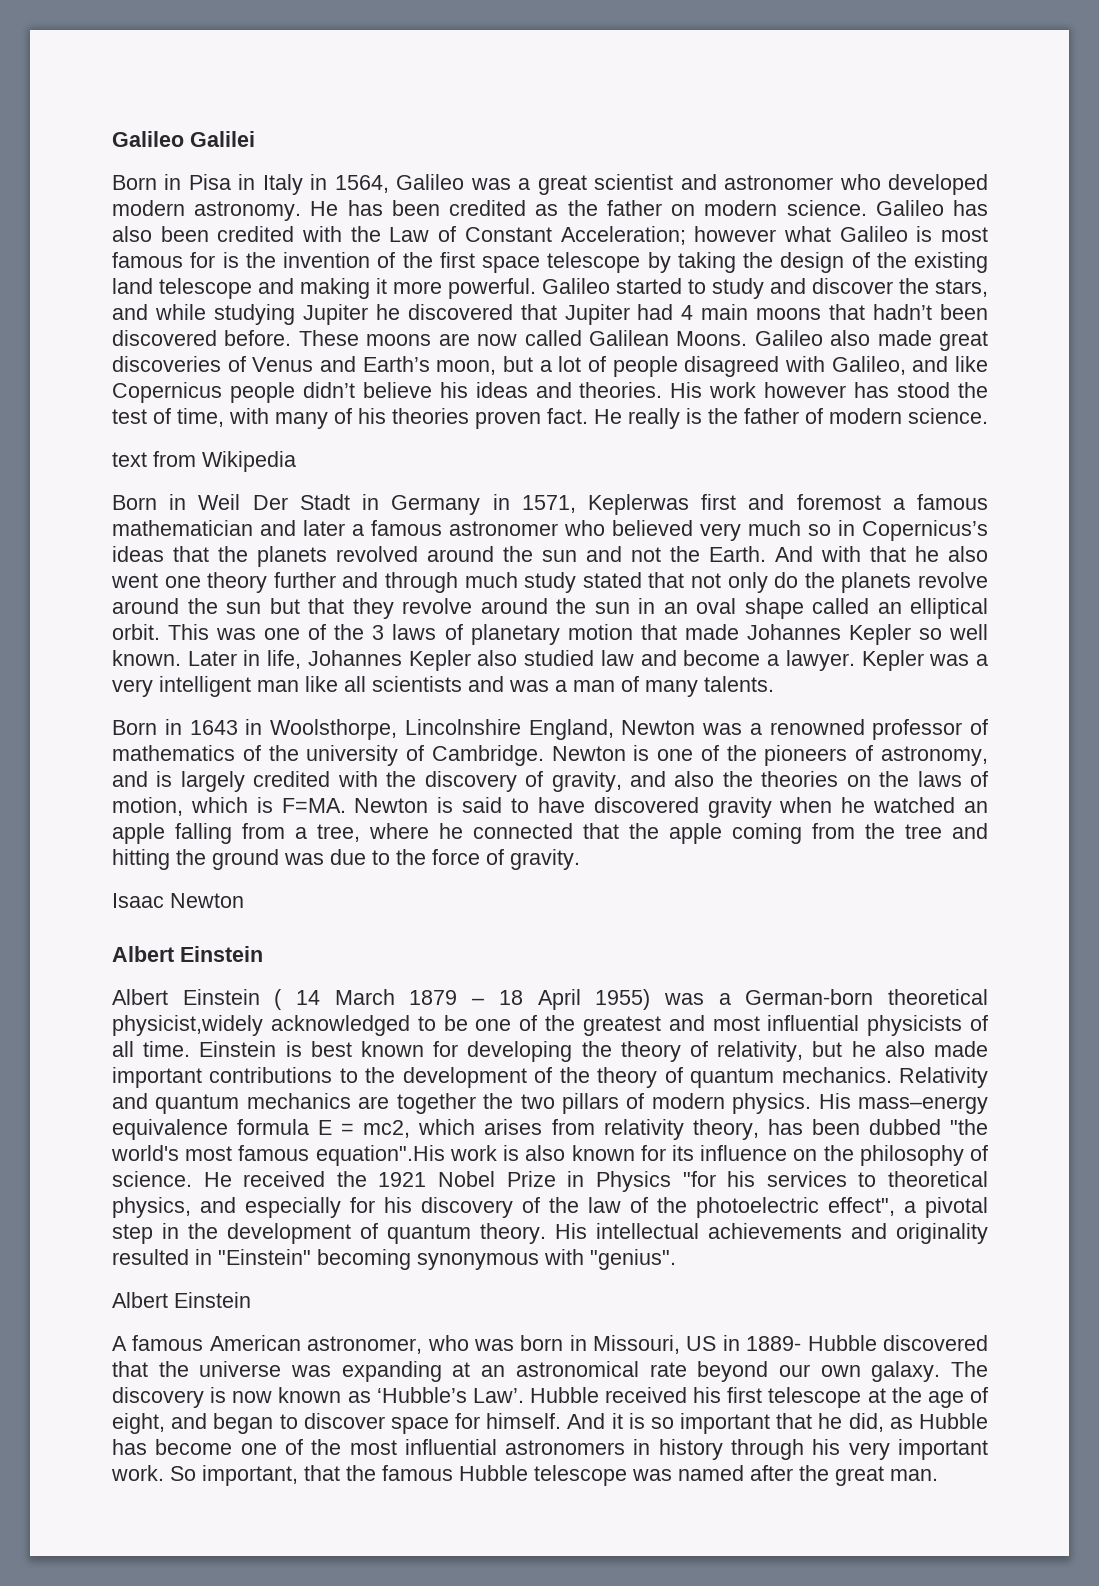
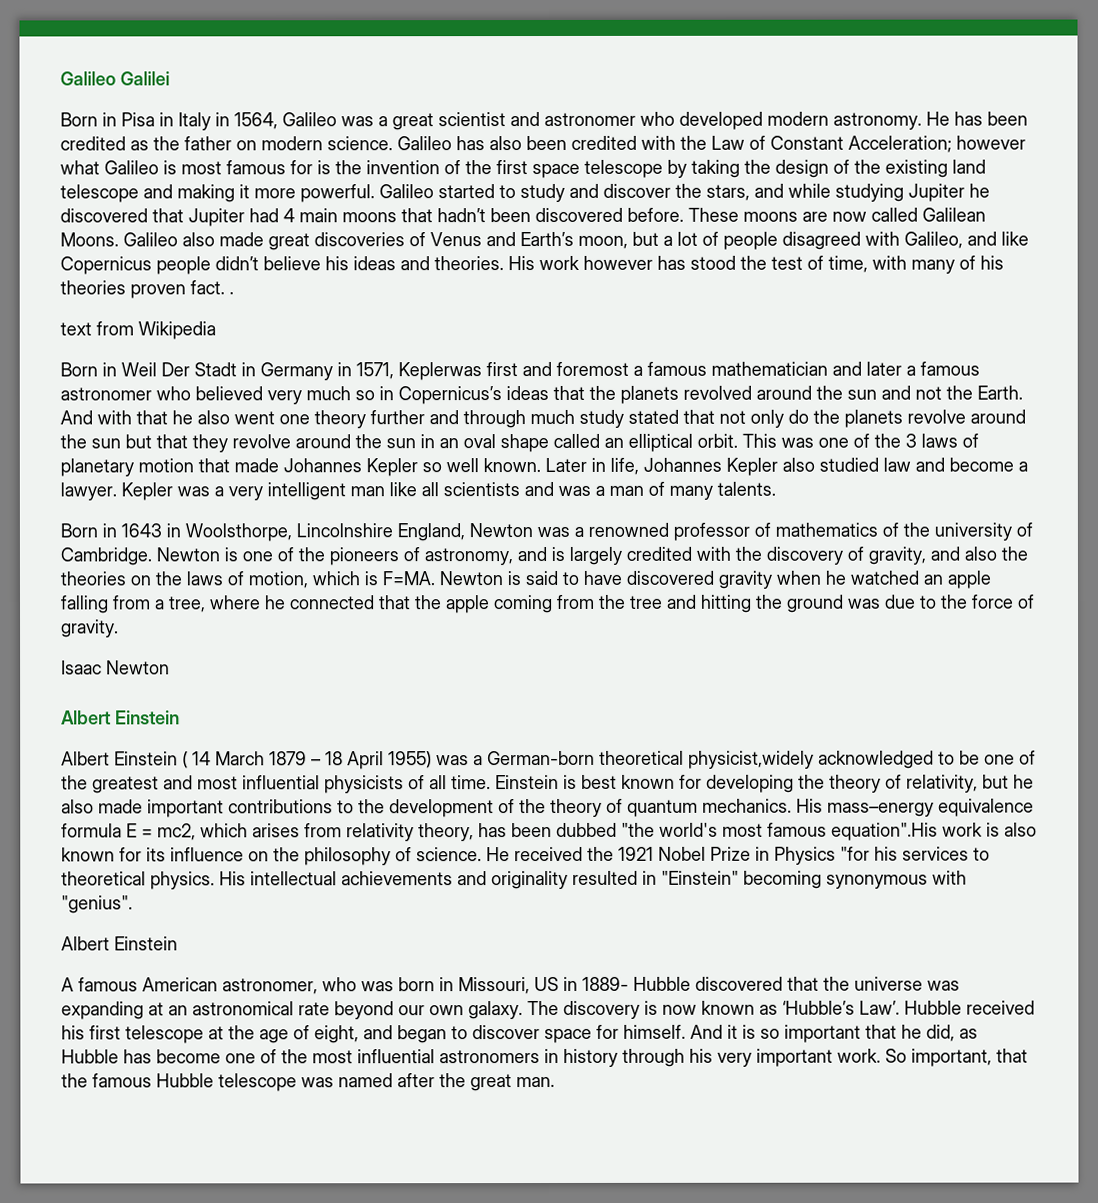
[594,408,988,429] He really is the father of modern science. -> [229,291,234,295] .
[899,1067,989,1088] [112,1093,812,1114] Relativity and quantum mechanics are together the two pillars of modern physics. -> (792, 805) none
[112,1197,988,1218] [112,1223,546,1244] physics, and especially for his discovery of the law of the photoelectric effect", a pivotal step in the development of quantum theory. -> [150,871,215,890] physics.

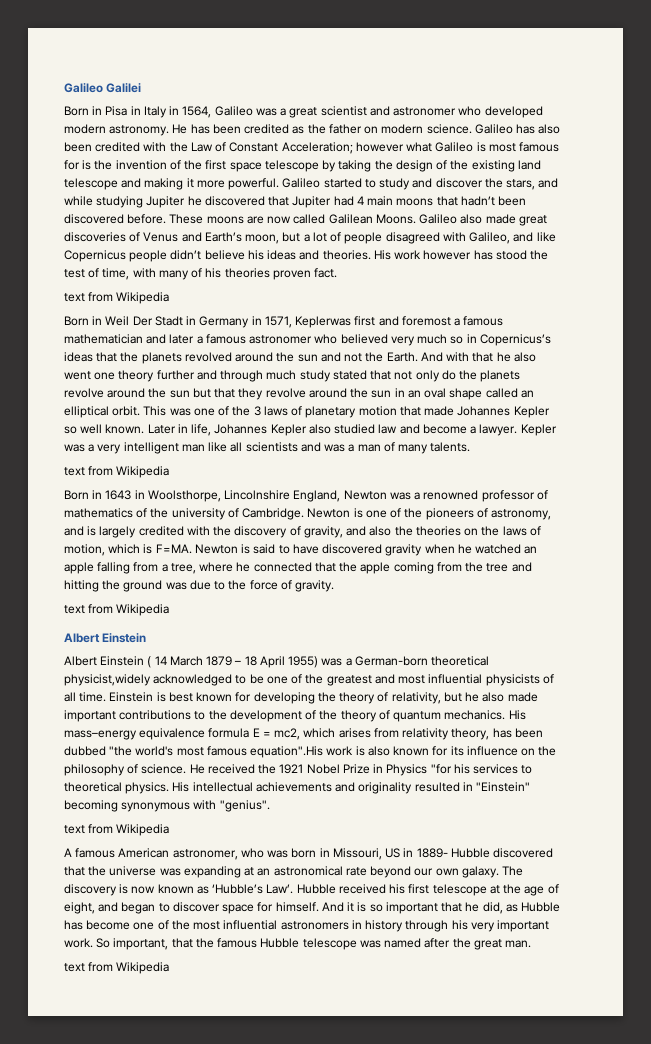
[229,291,234,295] . -> (338, 273) none
(776, 488) none -> [64,466,170,478] // text from Wikipedia
[61,660,170,675] Isaac Newton -> [64,604,170,616] text from Wikipedia
[61,936,178,951] Albert Einstein -> [64,824,170,836] text from Wikipedia
(555, 1082) none -> [64,962,170,974] // text from Wikipedia

